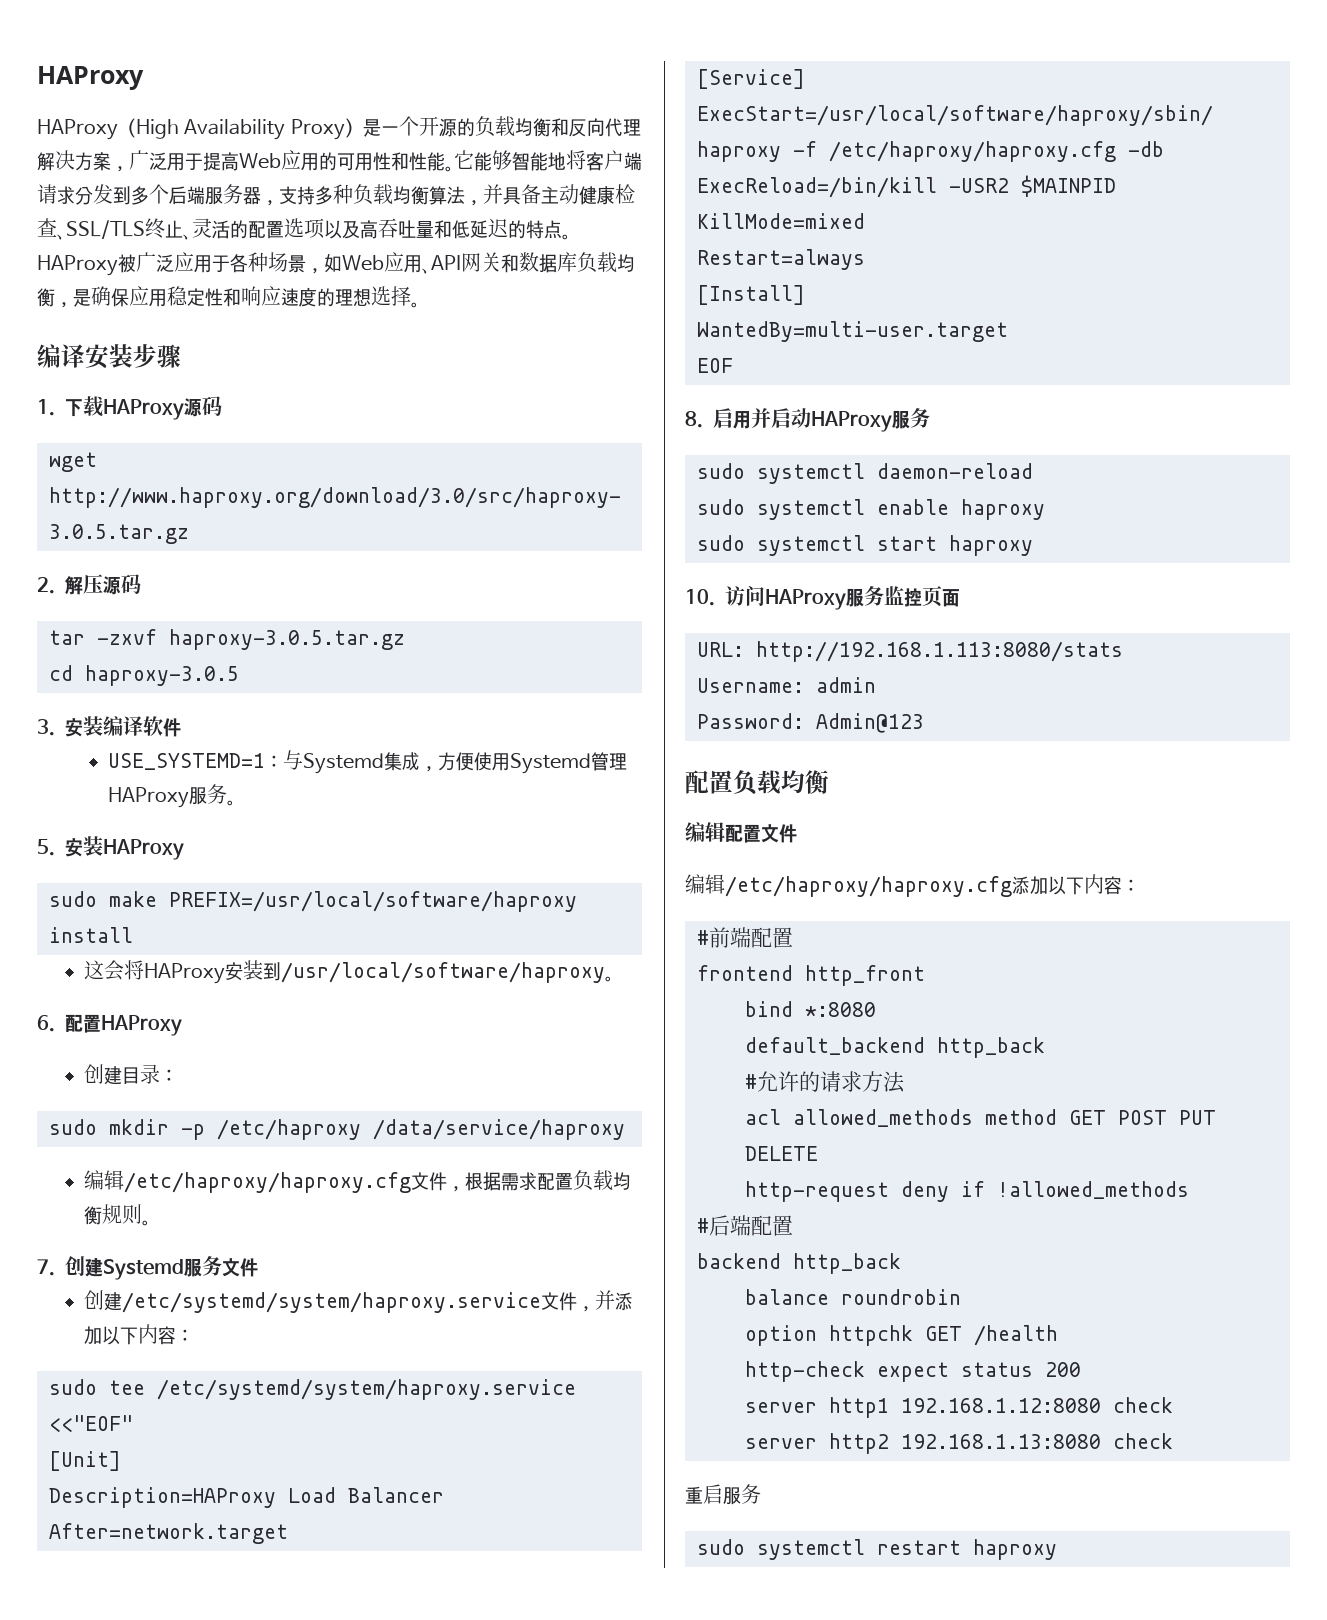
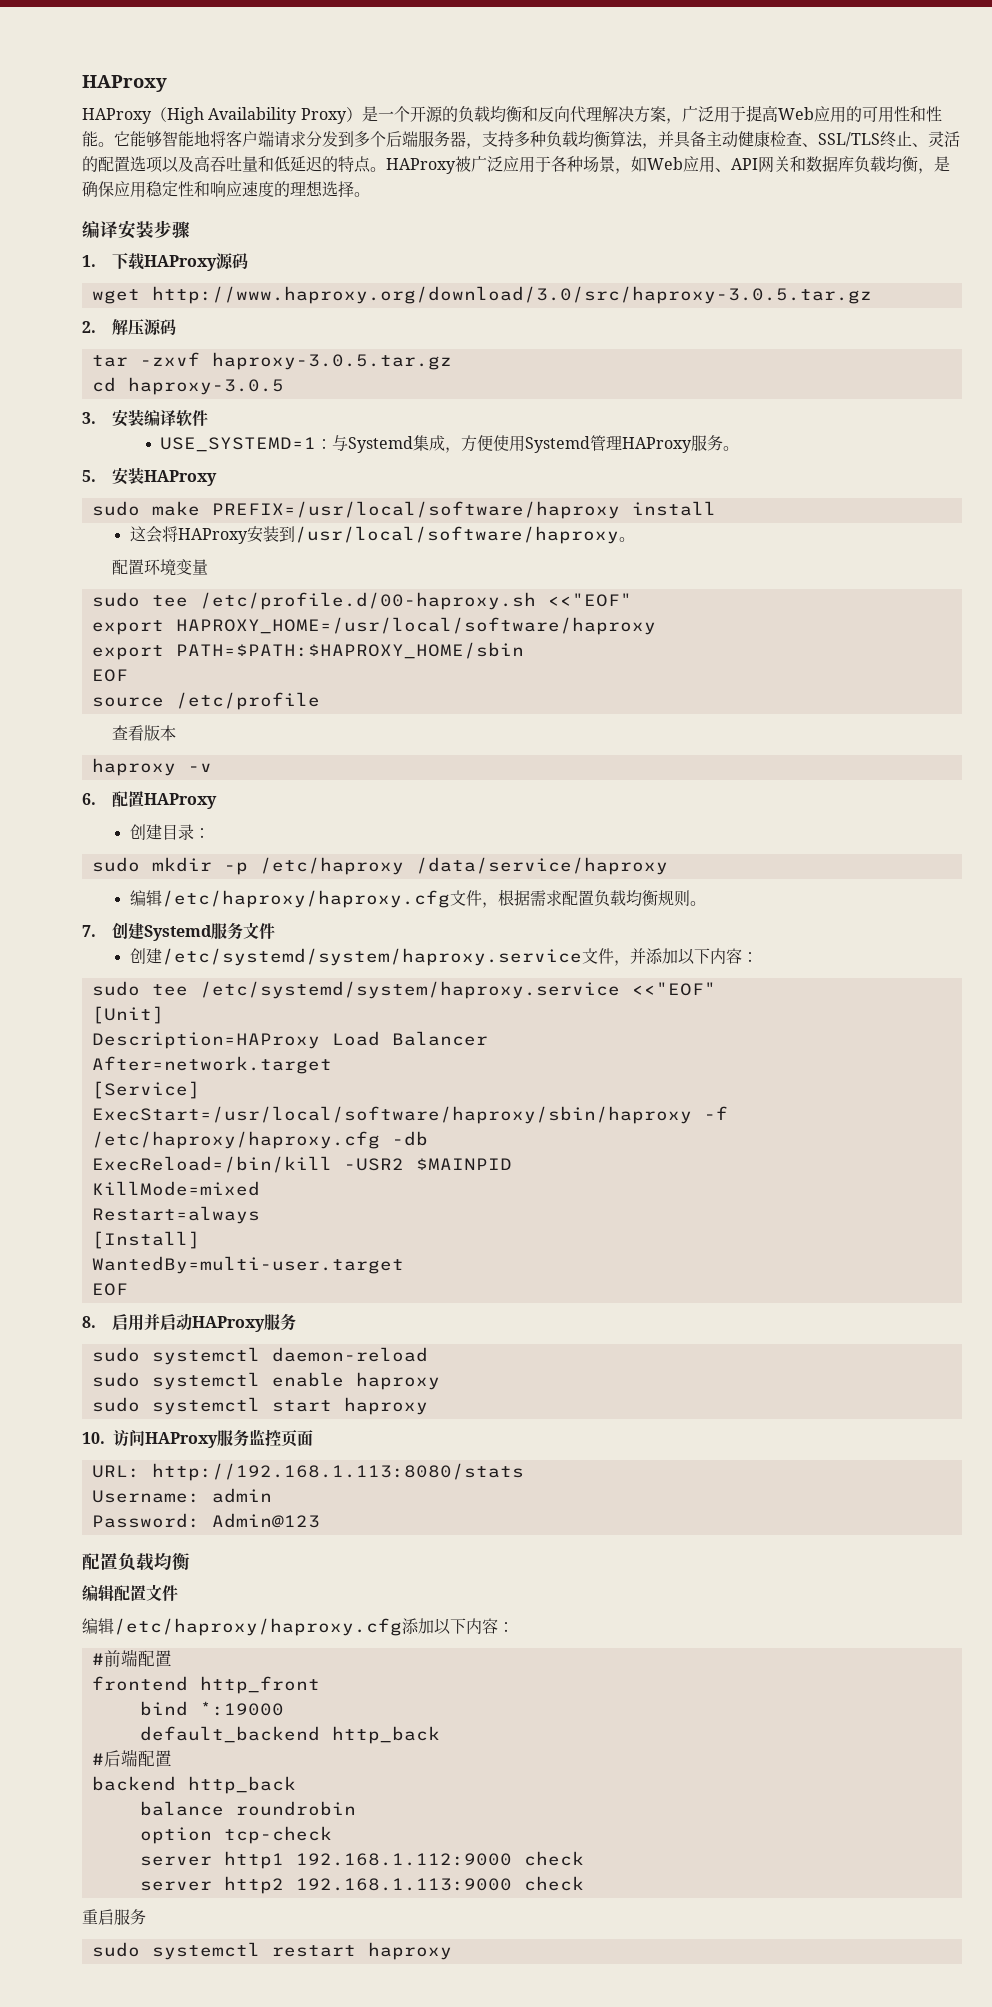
(614, 979) none -> [112,559,209,576] [91,592,632,610] [91,617,656,635] [91,642,524,660] [91,669,128,682] [91,692,320,710] [112,725,177,741] [91,758,212,776] // 配置环境变量 // sudo tee /etc/profile.d/00-haproxy.sh <<"EOF" // export HAPROXY_HOME=/usr/local/software/haproxy // export PATH=$PATH:$HAPROXY_HOME/sbin // EOF // source /etc/profile // 查看版本 // haproxy -v
[805,1002,876,1017] *:8080 -> [199,1701,284,1716] *:19000
[745,1071,905,1093] [745,1109,1216,1127] [745,1146,818,1161] [745,1181,1189,1202] // #允许的请求方法 // acl allowed_methods method GET POST PUT DELETE // http-request deny if !allowed_methods -> (440, 1735) none
[829,1325,1058,1346] [745,1361,1081,1382] httpchk GET /health // http-check expect status 200 -> [223,1826,332,1844] tcp-check
[901,1398,1101,1413] 192.168.1.12:8080 -> [295,1853,512,1866] 192.168.1.112:9000
[901,1434,1101,1449] 192.168.1.13:8080 -> [295,1878,512,1891] 192.168.1.113:9000

